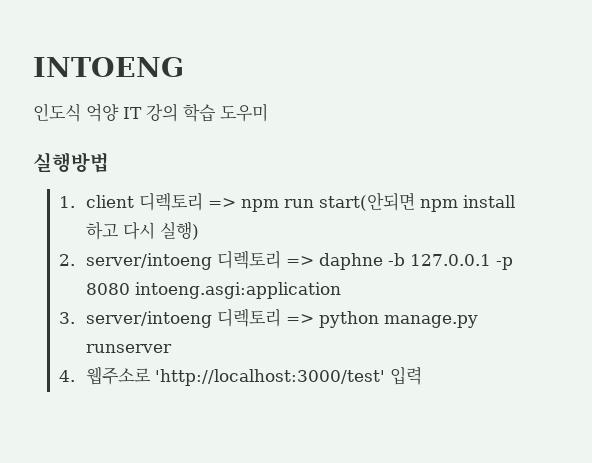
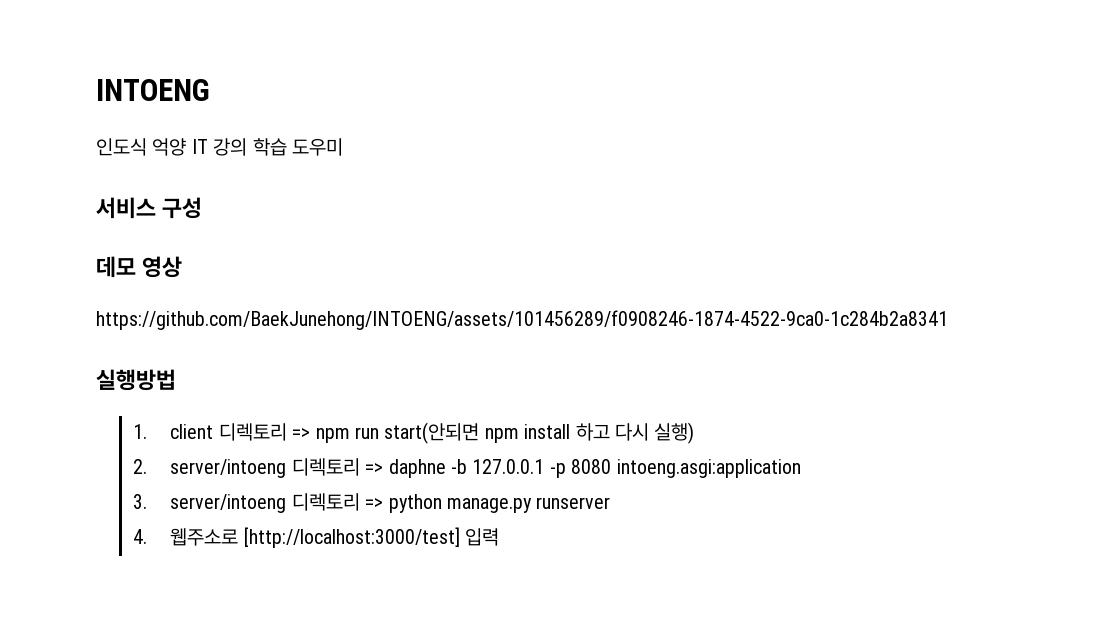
(268, 112) none -> [96,197,203,219] [96,256,183,278] [96,310,948,330] // 서비스 구성 // 데모 영상 // https://github.com/BaekJunehong/INTOENG/assets/101456289/f0908246-1874-4522-9ca0-1c284b2a8341
[154,369,385,386] 'http://localhost:3000/test' -> [243,527,460,548] [http://localhost:3000/test]

